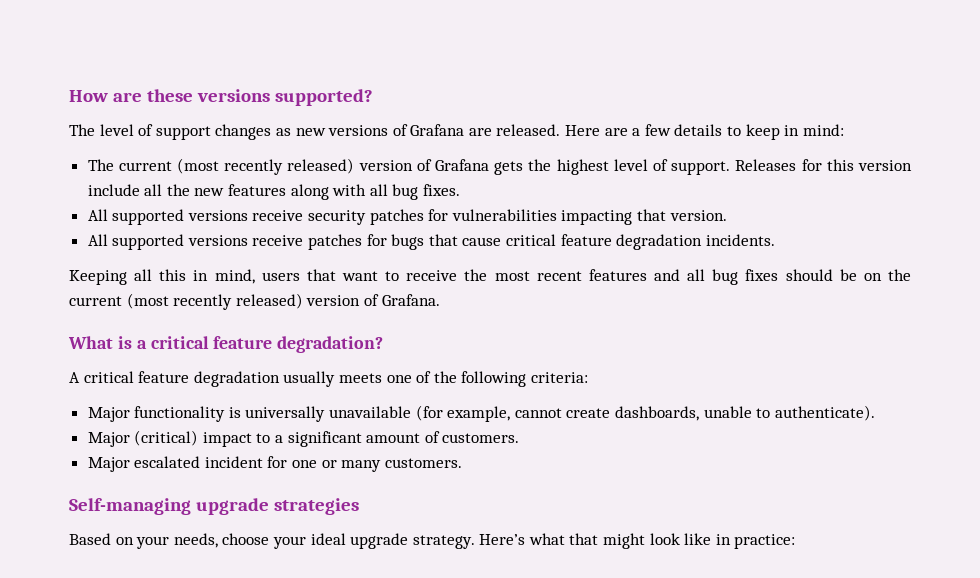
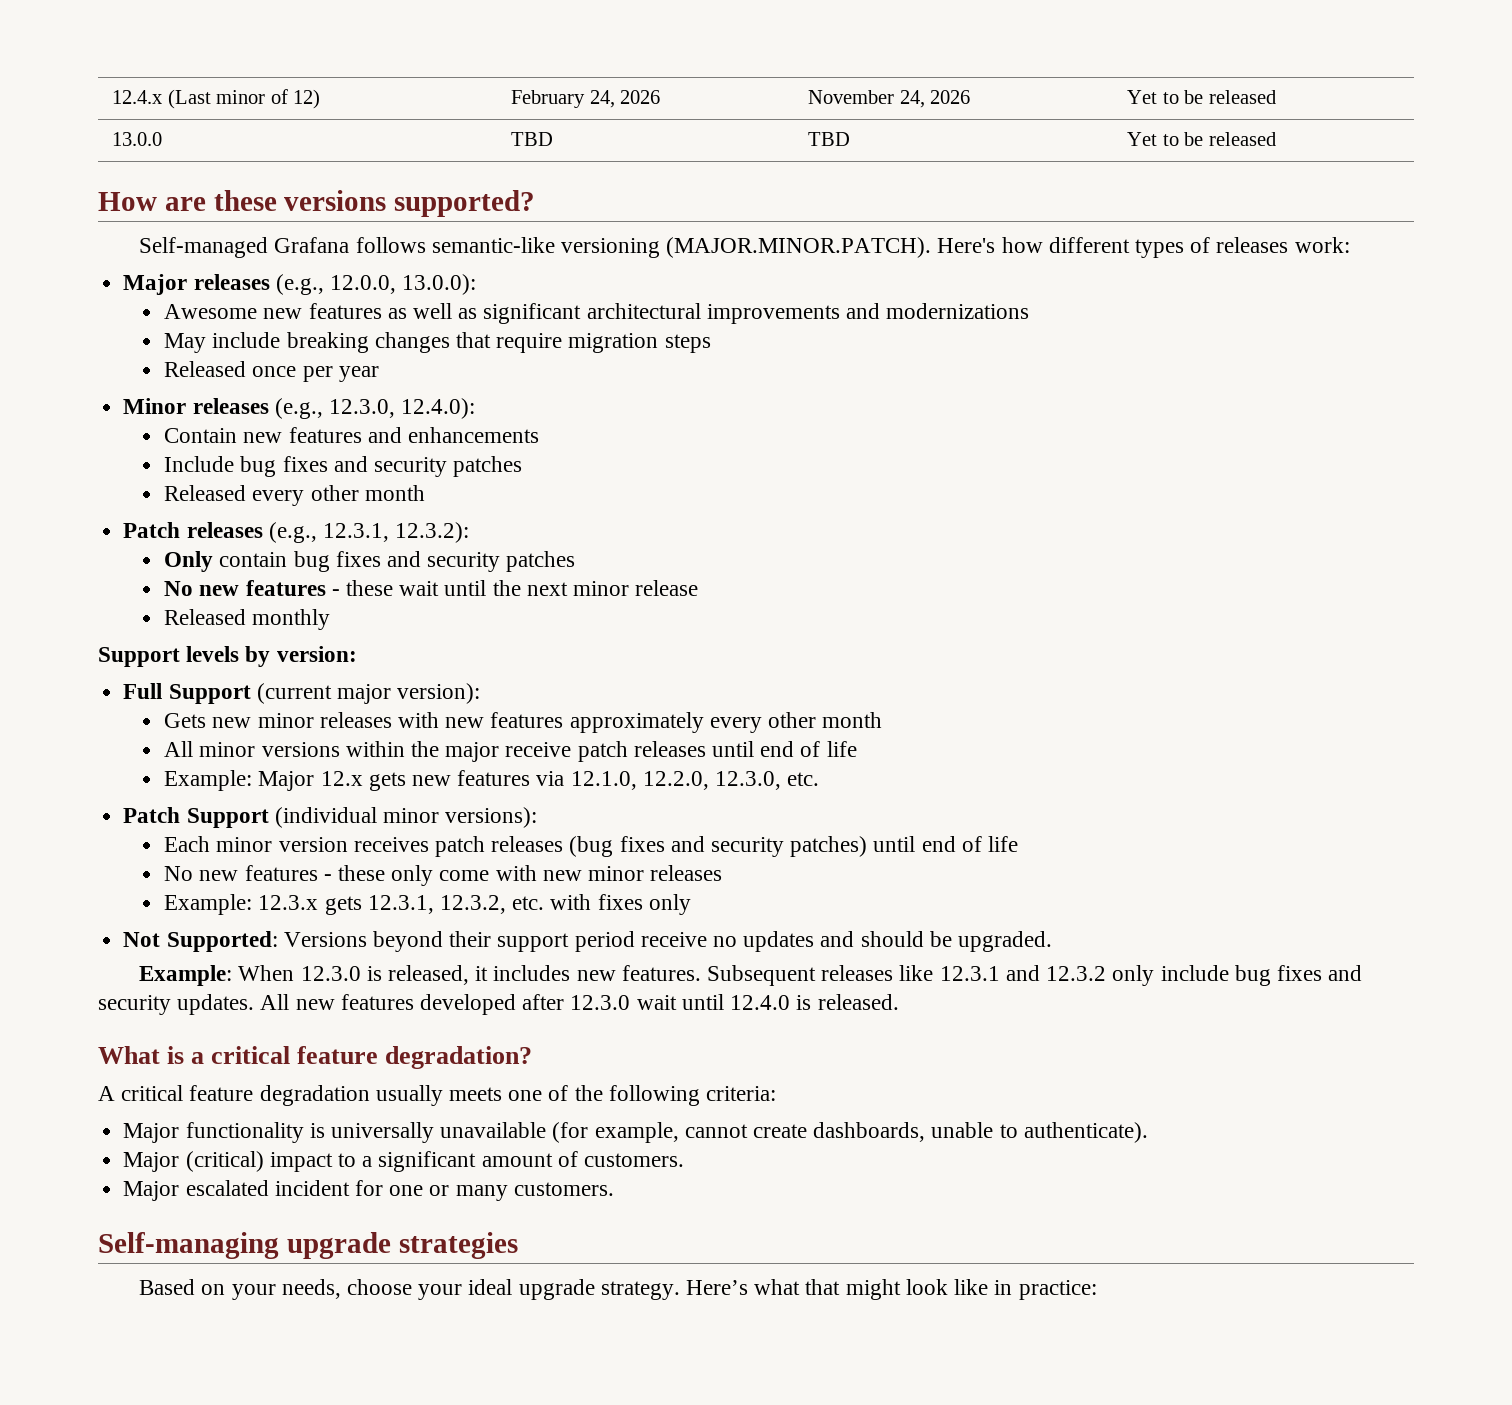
(69, 96) none -> [112,89,321,109] [511,90,661,108] [808,90,971,108] [1127,90,1276,104] [112,132,163,146] [511,132,554,146] [808,132,851,146] [1127,132,1276,146] 12.4.x (Last minor of 12) | February 24, 2026 | November 24, 2026 | Yet to be released // 13.0.0 | TBD | TBD | Yet to be released //
[69,124,844,140] [87,158,912,175] [87,184,461,200] [87,209,727,225] [87,234,775,250] [69,269,911,285] [69,293,440,310] The level of support changes as new versions of Grafana are released. Here are a few details to keep in mind: // The current (most recently released) version of Grafana gets the highest level of support. Releases for this version include all the new features along with all bug fixes. // All supported versions receive security patches for vulnerabilities impacting that version. // All supported versions receive patches for bugs that cause critical feature degradation incidents. // Keeping all this in mind, users that want to receive the most recent features and all bug fixes should be on the current (most recently released) version of Grafana. -> [139,237,1350,258] [123,274,477,295] [164,303,1030,324] [164,332,711,353] [164,361,379,382] [123,398,476,419] [164,427,539,443] [164,456,523,477] [164,485,425,506] [123,522,470,543] [164,551,576,572] [164,580,699,596] [164,609,331,630] [98,646,357,667] [123,683,481,704] [164,712,883,733] [164,741,857,762] [164,770,820,791] [123,807,538,828] [164,836,1019,857] [164,865,723,886] [164,894,691,915] [123,931,1053,952] [139,965,1363,986] [98,994,899,1015] Self-managed Grafana follows semantic-like versioning (MAJOR.MINOR.PATCH). Here's how different types of releases work: // Major releases (e.g., 12.0.0, 13.0.0): // Awesome new features as well as significant architectural improvements and modernizations // May include breaking changes that require migration steps // Released once per year // Minor releases (e.g., 12.3.0, 12.4.0): // Contain new features and enhancements // Include bug fixes and security patches // Released every other month // Patch releases (e.g., 12.3.1, 12.3.2): // Only contain bug fixes and security patches // No new features - these wait until the next minor release // Released monthly // Support levels by version: // Full Support (current major version): // Gets new minor releases with new features approximately every other month // All minor versions within the major receive patch releases until end of life // Example: Major 12.x gets new features via 12.1.0, 12.2.0, 12.3.0, etc. // Patch Support (individual minor versions): // Each minor version receives patch releases (bug fixes and security patches) until end of life // No new features - these only come with new minor releases // Example: 12.3.x gets 12.3.1, 12.3.2, etc. with fixes only // Not Supported: Versions beyond their support period receive no updates and should be upgraded. // Example: When 12.3.0 is released, it includes new features. Subsequent releases like 12.3.1 and 12.3.2 only include bug fixes and security updates. All new features developed after 12.3.0 wait until 12.4.0 is released.

